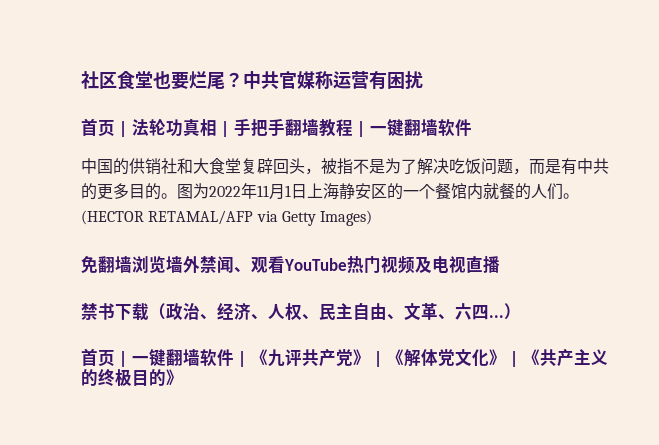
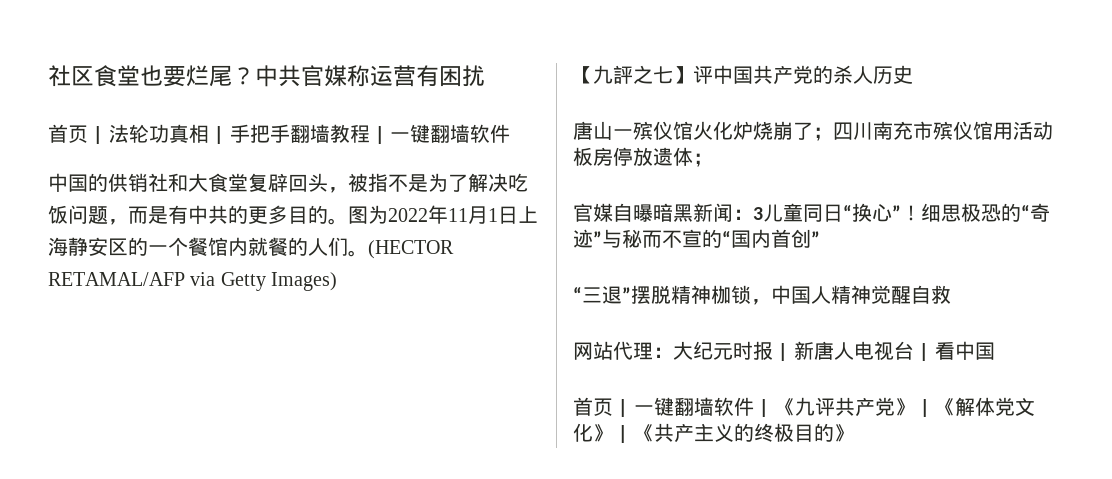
[81,256,500,274] [81,302,521,321] 免翻墙浏览墙外禁闻、观看YouTube热门视频及电视直播 // 禁书下载（政治、经济、人权、民主自由、文革、六四...） -> [573,65,913,84] [573,121,1053,141] [573,147,713,167] [573,203,1050,222] [573,229,820,248] [573,285,951,305] [573,341,995,361] 【九評之七】评中国共产党的杀人历史 // 唐山一殡仪馆火化炉烧崩了；四川南充市殡仪馆用活动板房停放遗体； // 官媒自曝暗黑新闻：3儿童同日“换心”！细思极恐的“奇迹”与秘而不宣的“国内首创” // “三退”摆脱精神枷锁，中国人精神觉醒自救 // 网站代理：大纪元时报 | 新唐人电视台 | 看中国

